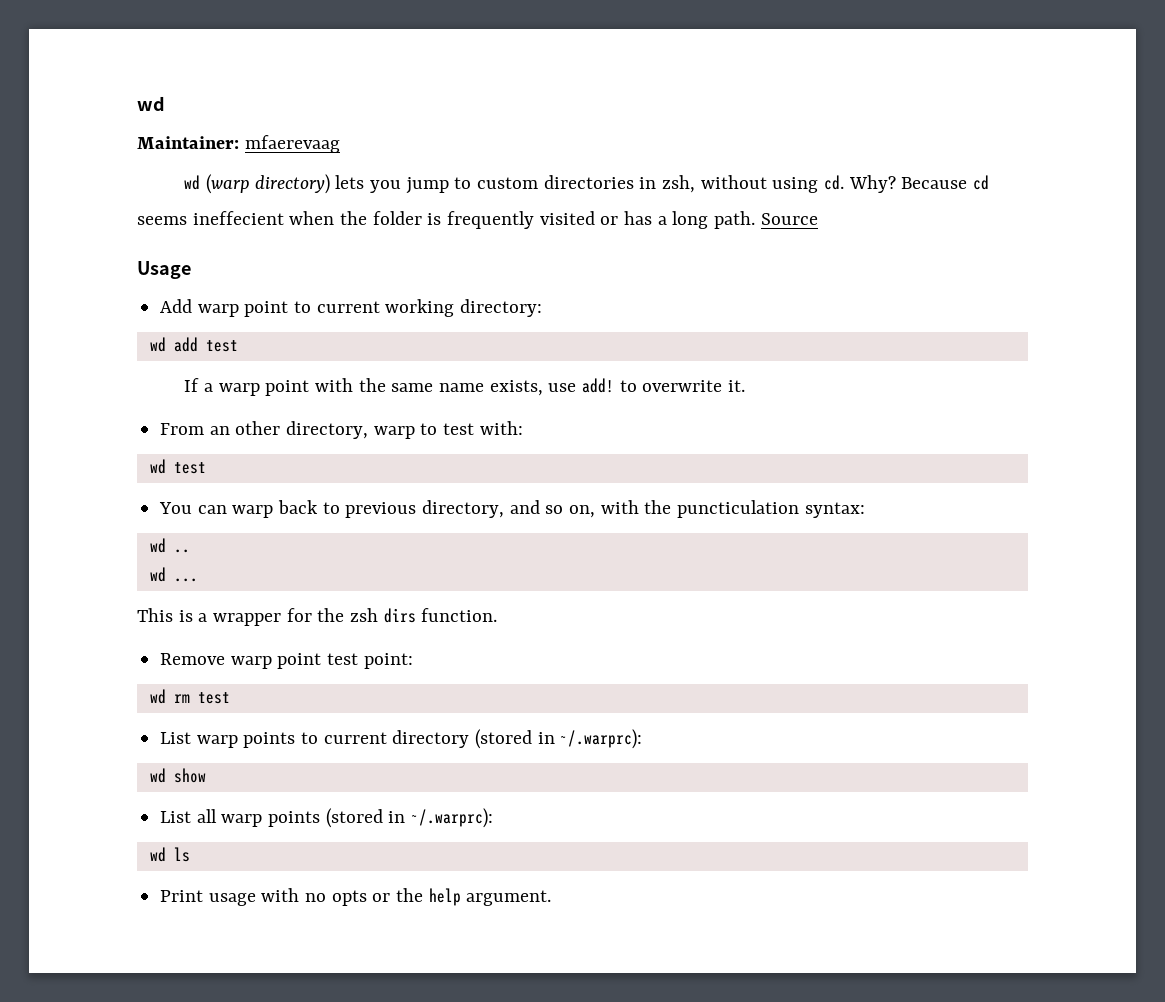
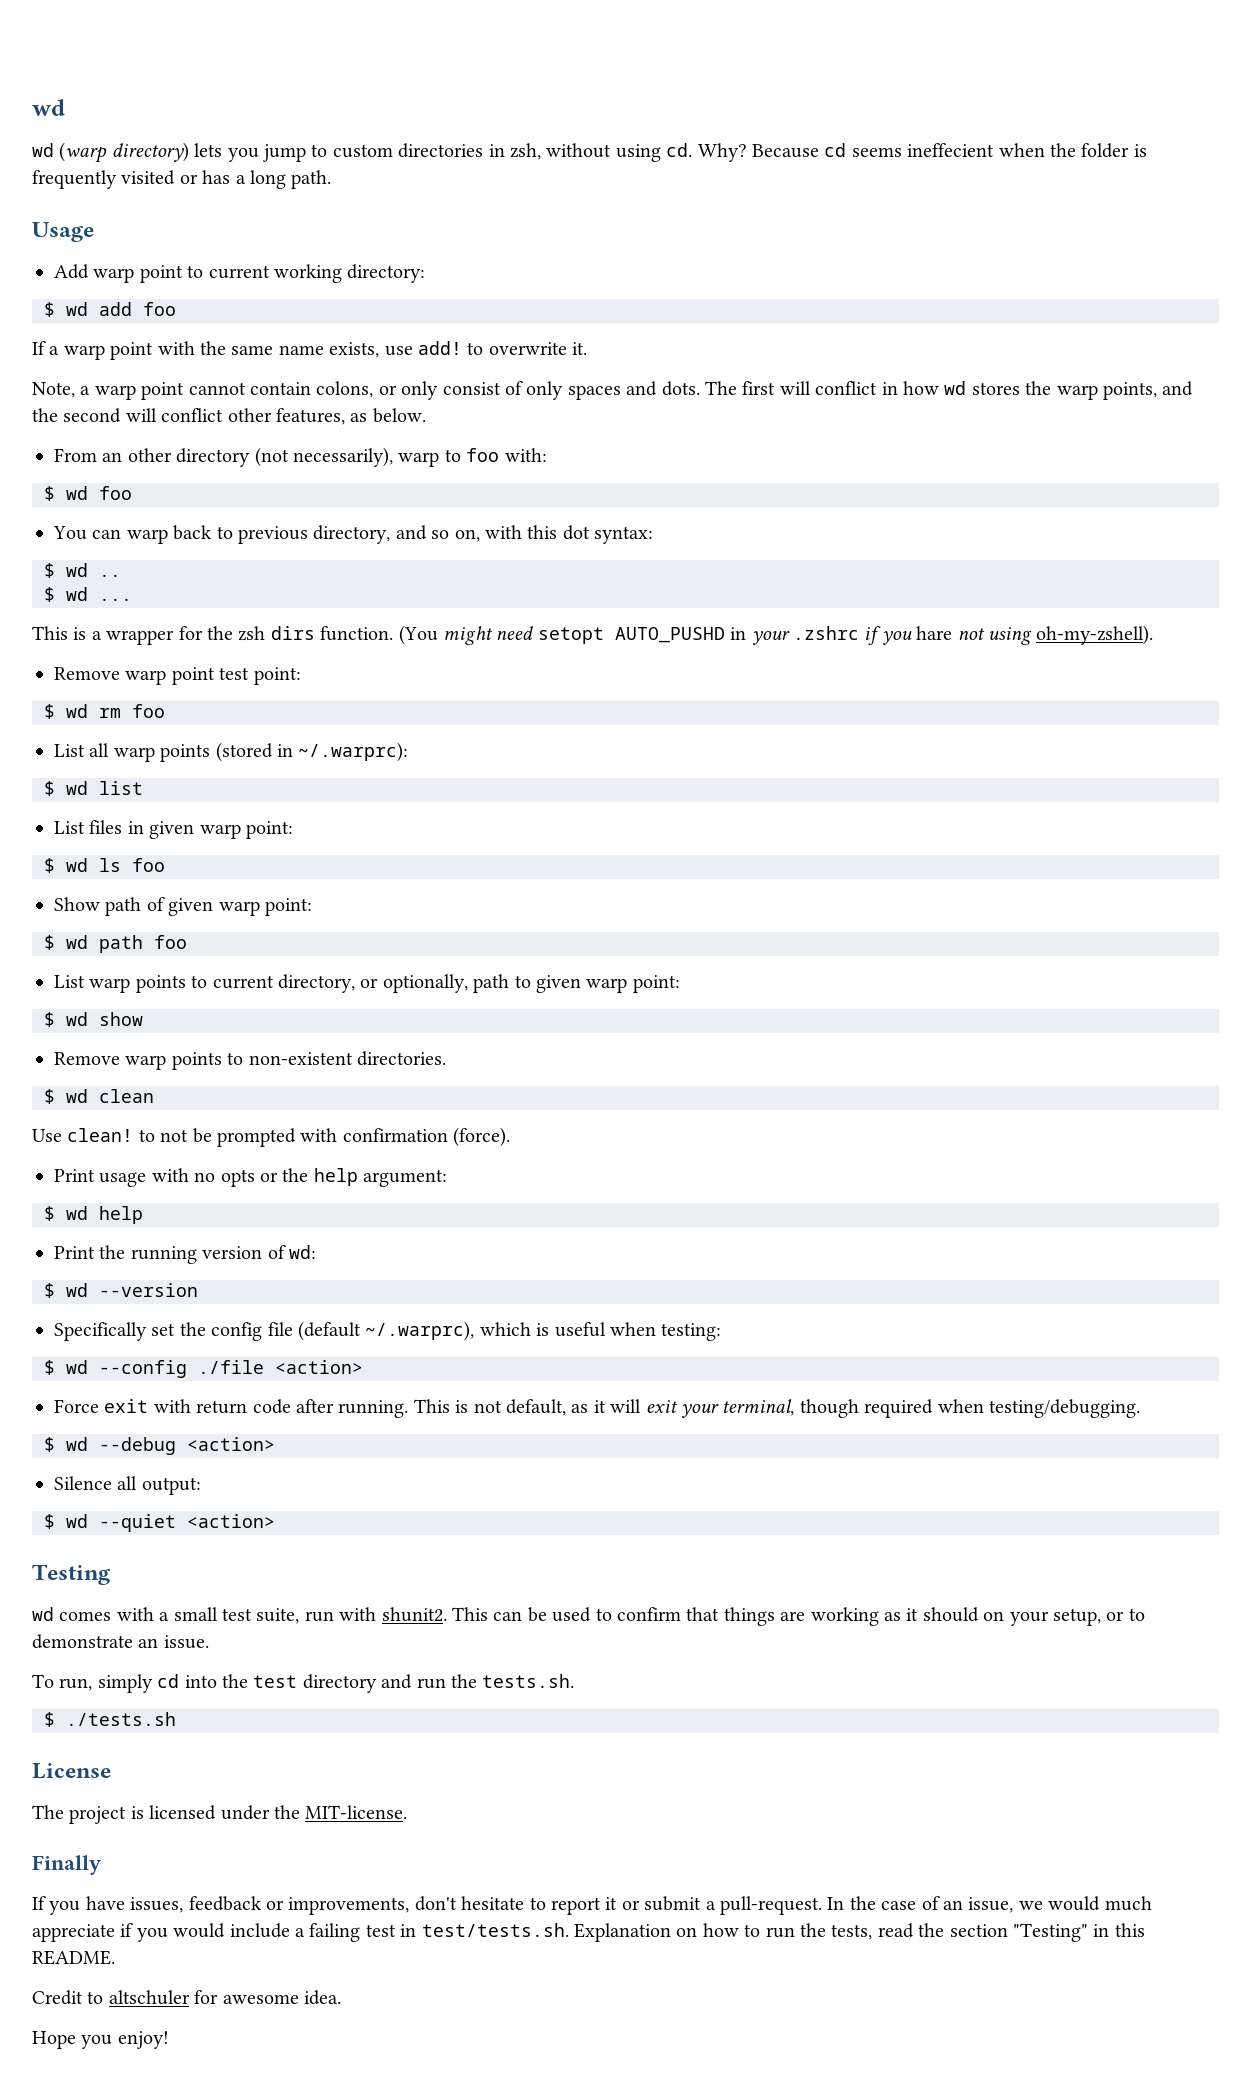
[137,96,165,111] [137,135,340,153] wd // Maintainer: mfaerevaag -> [32,99,65,116] wd
[760,213,818,225] Source -> (332, 179) none
(543, 308) none -> [44,302,55,317] $
[205,340,238,352] test -> [143,302,176,316] foo
(745, 386) none -> [32,381,1194,400] [32,408,426,425] // Note, a warp point cannot contain colons, or only consist of only spaces and dots. The first will conflict in how wd stores the warp points, and the second will conflict other features, as below.
[286,421,369,439] directory, -> [176,447,393,467] directory (not necessarily),
[443,423,475,435] test -> [466,448,500,462] foo
[149,459,206,474] wd test -> [44,486,132,501] $ wd foo
[644,500,800,518] the puncticulation -> [527,525,590,540] this dot
(865, 510) none -> [44,563,55,578] $
(190, 551) none -> [44,587,55,602] $
(498, 615) none -> [398,625,1154,645] (You might need setopt AUTO_PUSHD in your .zshrc if you hare not using oh-my-zshell).
(413, 661) none -> [44,704,55,719] $
[197,692,230,704] [160,729,643,749] [149,768,206,783] test // List warp points to current directory (stored in ~/.warprc): // wd show -> [132,704,165,718] foo
[149,847,190,862] wd ls -> [44,781,143,796] [54,820,293,839] [44,858,165,873] [54,897,312,916] [44,935,187,953] [54,974,680,993] [44,1012,143,1027] [54,1051,446,1070] [44,1089,154,1104] [32,1127,511,1147] $ wd list // List files in given warp point: // $ wd ls foo // Show path of given warp point: // $ wd path foo // List warp points to current directory, or optionally, path to given warp point: // $ wd show // Remove warp points to non-existent directories. // $ wd clean // Use clean! to not be prompted with confirmation (force).
[466,890,552,906] argument. -> [363,1169,448,1187] [44,1206,143,1224] [54,1245,316,1264] [44,1283,198,1298] [54,1321,722,1341] [44,1360,363,1378] [54,1399,1140,1418] [44,1437,275,1455] [54,1476,201,1495] [44,1514,275,1532] [32,1564,110,1585] [32,1607,1145,1626] [32,1634,209,1649] [32,1674,575,1693] [44,1712,176,1727] [32,1763,111,1779] [32,1805,408,1824] [32,1855,101,1875] [32,1896,1152,1915] [32,1923,1145,1942] [32,1950,115,1965] [32,1990,341,2005] [32,2031,169,2049] argument: // $ wd help // Print the running version of wd: // $ wd --version // Specifically set the config file (default ~/.warprc), which is useful when testing: // $ wd --config ./file <action> // Force exit with return code after running. This is not default, as it will exit your terminal, though required when testing/debugging. // $ wd --debug <action> // Silence all output: // $ wd --quiet <action> // Testing // wd comes with a small test suite, run with shunit2. This can be used to confirm that things are working as it should on your setup, or to demonstrate an issue. // To run, simply cd into the test directory and run the tests.sh. // $ ./tests.sh // License // The project is licensed under the MIT-license. // Finally // If you have issues, feedback or improvements, don't hesitate to report it or submit a pull-request. In the case of an issue, we would much appreciate if you would include a failing test in test/tests.sh. Explanation on how to run the tests, read the section "Testing" in this README. // Credit to altschuler for awesome idea. // Hope you enjoy!

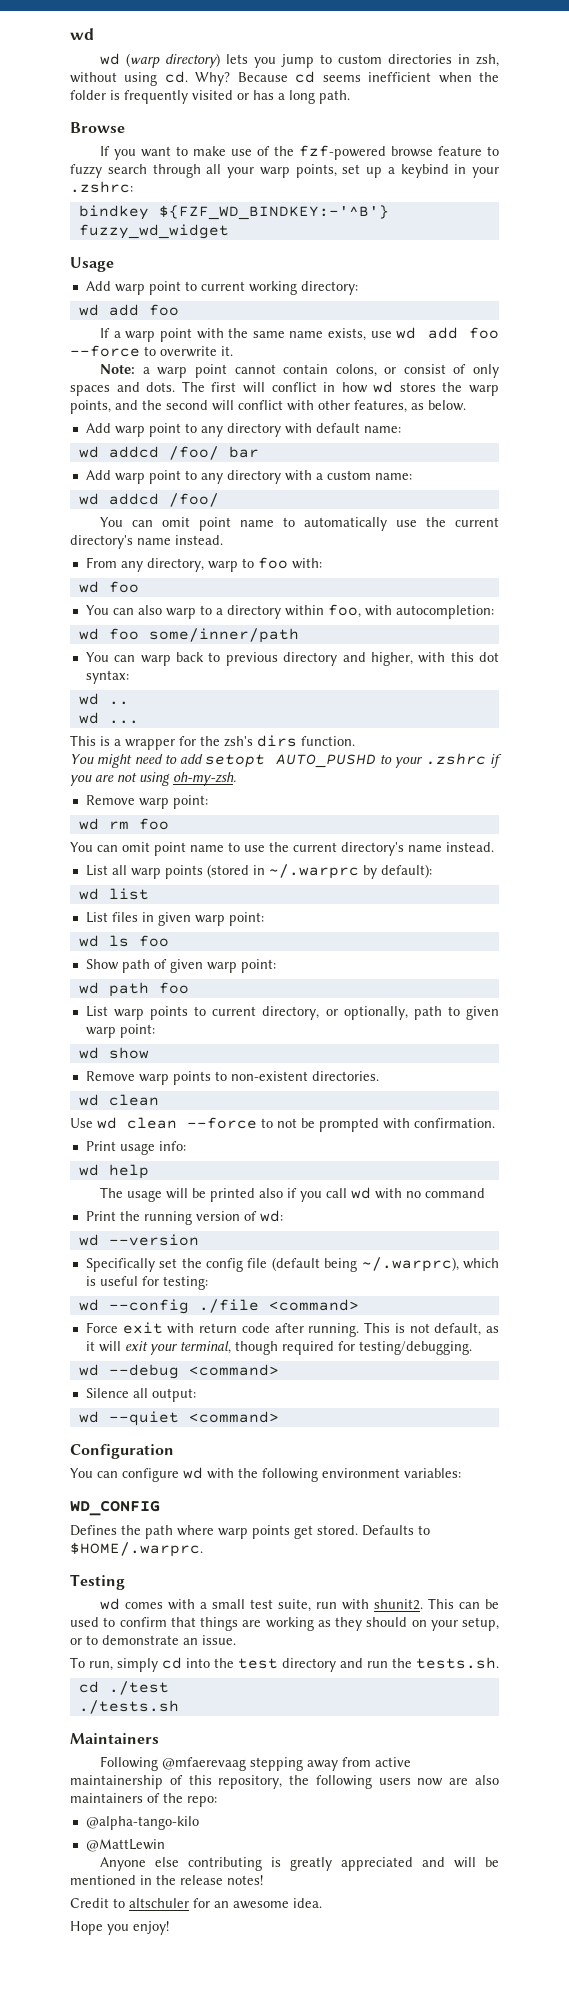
[907,143,995,157] ineffecient -> [368,72,432,82] inefficient
(332, 179) none -> [70,122,125,133] [100,145,500,160] [70,164,499,178] [70,181,133,193] [78,205,389,220] [78,224,229,239] // Browse // If you want to make use of the fzf-powered browse feature to fuzzy search through all your warp points, set up a keybind in your .zshrc: // bindkey ${FZF_WD_BINDKEY:-'^B'} fuzzy_wd_widget
[44,302,55,317] $ -> (358, 288) none
[418,341,462,355] add! -> [396,327,499,339] [70,345,140,357] wd add foo --force
[32,382,75,398] Note, -> [100,364,136,374] Note:
[401,381,439,400] only -> (397, 370) none
(224, 415) none -> [287,400,314,411] with
[54,447,393,467] From an other directory (not necessarily), -> [85,423,401,437] [78,446,259,460] [85,470,412,484] [78,493,219,507] [100,517,499,531] [70,535,223,549] [85,557,204,572] Add warp point to any directory with default name: // wd addcd /foo/ bar // Add warp point to any directory with a custom name: // wd addcd /foo/ // You can omit point name to automatically use the current directory's name instead. // From any directory,
[44,486,132,501] $ wd foo -> [78,581,139,593] [85,604,494,619] [78,628,299,643] wd foo // You can also warp to a directory within foo, with autocompletion: // wd foo some/inner/path
[313,525,480,544] directory, and so on, -> [283,652,413,666] directory and higher,
[44,563,55,578] $ -> (129, 677) none
[44,587,55,602] $ -> (129, 703) none
[238,626,266,641] zsh -> [224,736,253,747] zsh's
[398,625,438,645] (You -> [70,754,94,764] // You
(534, 633) none -> [164,754,204,764] to add
[730,627,747,640] in -> [380,755,393,764] to
[916,626,953,640] hare -> [95,775,114,782] are
[1036,625,1154,645] [54,667,301,685] [44,704,55,719] oh-my-zshell). // Remove warp point test point: // $ -> [173,772,236,786] [85,795,208,809] oh-my-zsh. // Remove warp point: //
(165, 711) none -> [70,842,494,856] // You can omit point name to use the current directory's name instead.
[298,742,409,762] [44,781,55,796] ~/.warprc): // $ -> [268,864,432,879] ~/.warprc by default): //
[44,858,55,873] $ -> (264, 919) none
[44,935,55,950] $ -> (276, 966) none
[44,1012,55,1027] $ -> (155, 1031) none
[44,1089,55,1104] $ -> (379, 1076) none
[67,1128,134,1142] clean! -> [97,1117,257,1129] wd clean --force
[342,1127,511,1147] confirmation (force). -> [414,1118,495,1128] confirmation.
[151,1168,448,1187] [44,1206,143,1224] with no opts or the help argument: // $ wd help -> [158,1141,186,1151] [78,1164,149,1179] [100,1187,486,1202] info: // wd help // The usage will be printed also if you call wd with no command
[44,1283,55,1298] $ -> (283, 1216) none
(361, 1331) none -> [324,1258,358,1272] being
[609,1322,656,1336] when -> [141,1276,159,1286] for
[44,1360,55,1375] $ -> (208, 1283) none
[275,1360,363,1374] <action> -> [268,1299,359,1311] <command>
[937,1399,984,1413] when -> [337,1341,355,1351] for
[44,1437,55,1452] $ -> (472, 1348) none
[187,1437,275,1451] <action> -> [188,1364,279,1376] <command>
[44,1514,55,1529] $ -> (196, 1395) none
[187,1514,275,1528] <action> -> [188,1411,279,1423] [70,1444,174,1459] [70,1467,461,1482] [70,1500,160,1516] [70,1525,430,1539] [70,1542,203,1557] <command> // Configuration // You can configure wd with the following environment variables: // WD_CONFIG // Defines the path where warp points get stored. Defaults to $HOME/.warprc.
[906,1608,919,1621] it -> [335,1617,362,1631] they
[44,1712,55,1727] $ -> [78,1681,169,1695] cd ./test //
[32,1763,111,1779] [32,1805,408,1824] [32,1855,101,1875] [32,1896,1152,1915] [32,1923,1145,1942] [32,1950,115,1965] License // The project is licensed under the MIT-license. // Finally // If you have issues, feedback or improvements, don't hesitate to report it or submit a pull-request. In the case of an issue, we would much appreciate if you would include a failing test in test/tests.sh. Explanation on how to run the tests, read the section "Testing" in this README. -> [70,1733,159,1744] [100,1756,412,1771] [70,1775,499,1789] [70,1793,217,1807] [85,1816,199,1830] [85,1839,165,1852] [100,1857,499,1871] [70,1875,263,1885] Maintainers // Following @mfaerevaag stepping away from active maintainership of this repository, the following users now are also maintainers of the repo: // @alpha-tango-kilo // @MattLewin // Anyone else contributing is greatly appreciated and will be mentioned in the release notes!
(219, 1997) none -> [214,1901,229,1908] an

